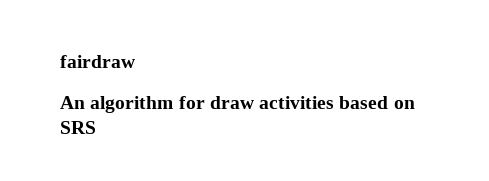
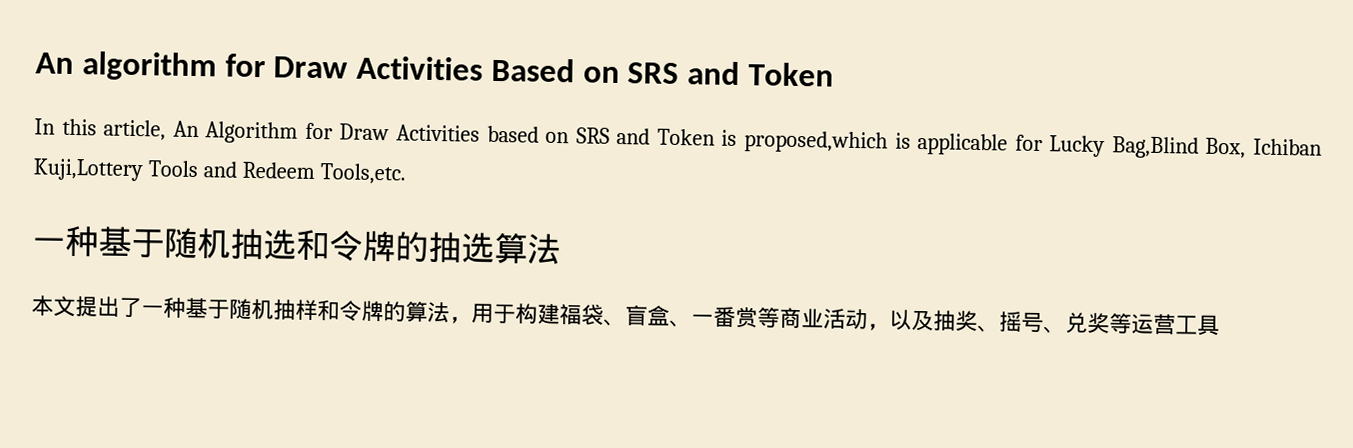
[60,55,135,68] fairdraw // -> (35, 63) none
[209,96,415,109] [60,121,96,134] draw activities based on SRS -> [273,55,834,87] [34,118,1323,159] [33,158,406,185] [32,225,561,265] [31,295,1220,337] Draw Activities Based on SRS and Token // In this article, An Algorithm for Draw Activities based on SRS and Token is proposed,which is applicable for Lucky Bag,Blind Box, Ichiban Kuji,Lottery Tools and Redeem Tools,etc. // 一种基于随机抽选和令牌的抽选算法 // 本文提出了一种基于随机抽样和令牌的算法，用于构建福袋、盲盒、一番赏等商业活动，以及抽奖、摇号、兑奖等运营工具

